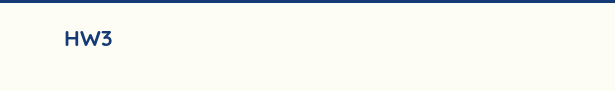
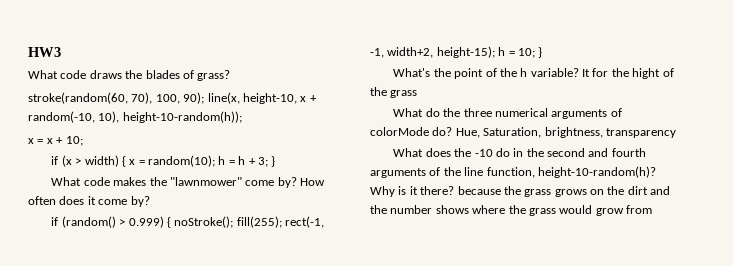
(112, 38) none -> [28,70,231,81] [28,92,317,104] [28,111,242,123] [28,136,83,146] [51,155,276,167] [51,177,326,188] [28,196,150,207] [51,216,325,228] [370,46,543,58] [393,68,674,79] [370,87,418,98] [393,108,622,119] [370,127,676,138] [393,148,646,157] [370,166,656,178] [370,186,671,197] [370,205,652,216] // What code draws the blades of grass? // stroke(random(60, 70), 100, 90); line(x, height-10, x + random(-10, 10), height-10-random(h)); // x = x + 10; // if (x > width) { x = random(10); h = h + 3; } // What code makes the "lawnmower" come by? How often does it come by? // if (random() > 0.999) { noStroke(); fill(255); rect(-1, -1, width+2, height-15); h = 10; } // What's the point of the h variable? It for the hight of the grass // What do the three numerical arguments of colorMode do? Hue, Saturation, brightness, transparency // What does the -10 do in the second and fourth arguments of the line function, height-10-random(h)? Why is it there? because the grass grows on the dirt and the number shows where the grass would grow from

